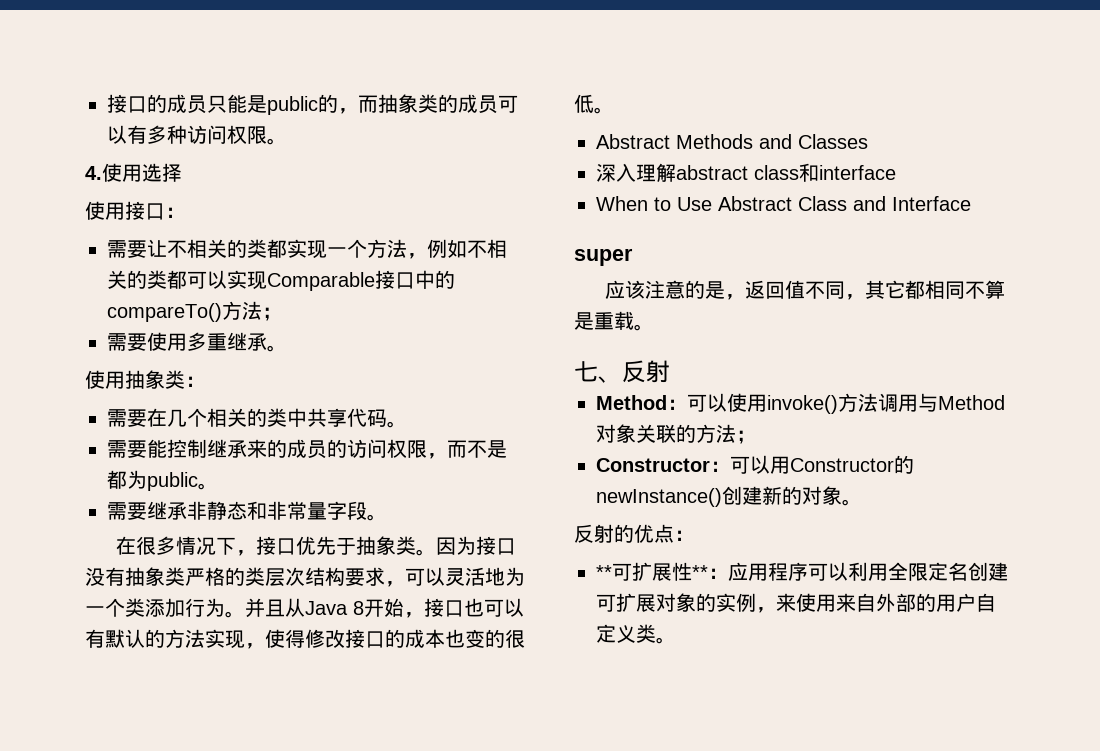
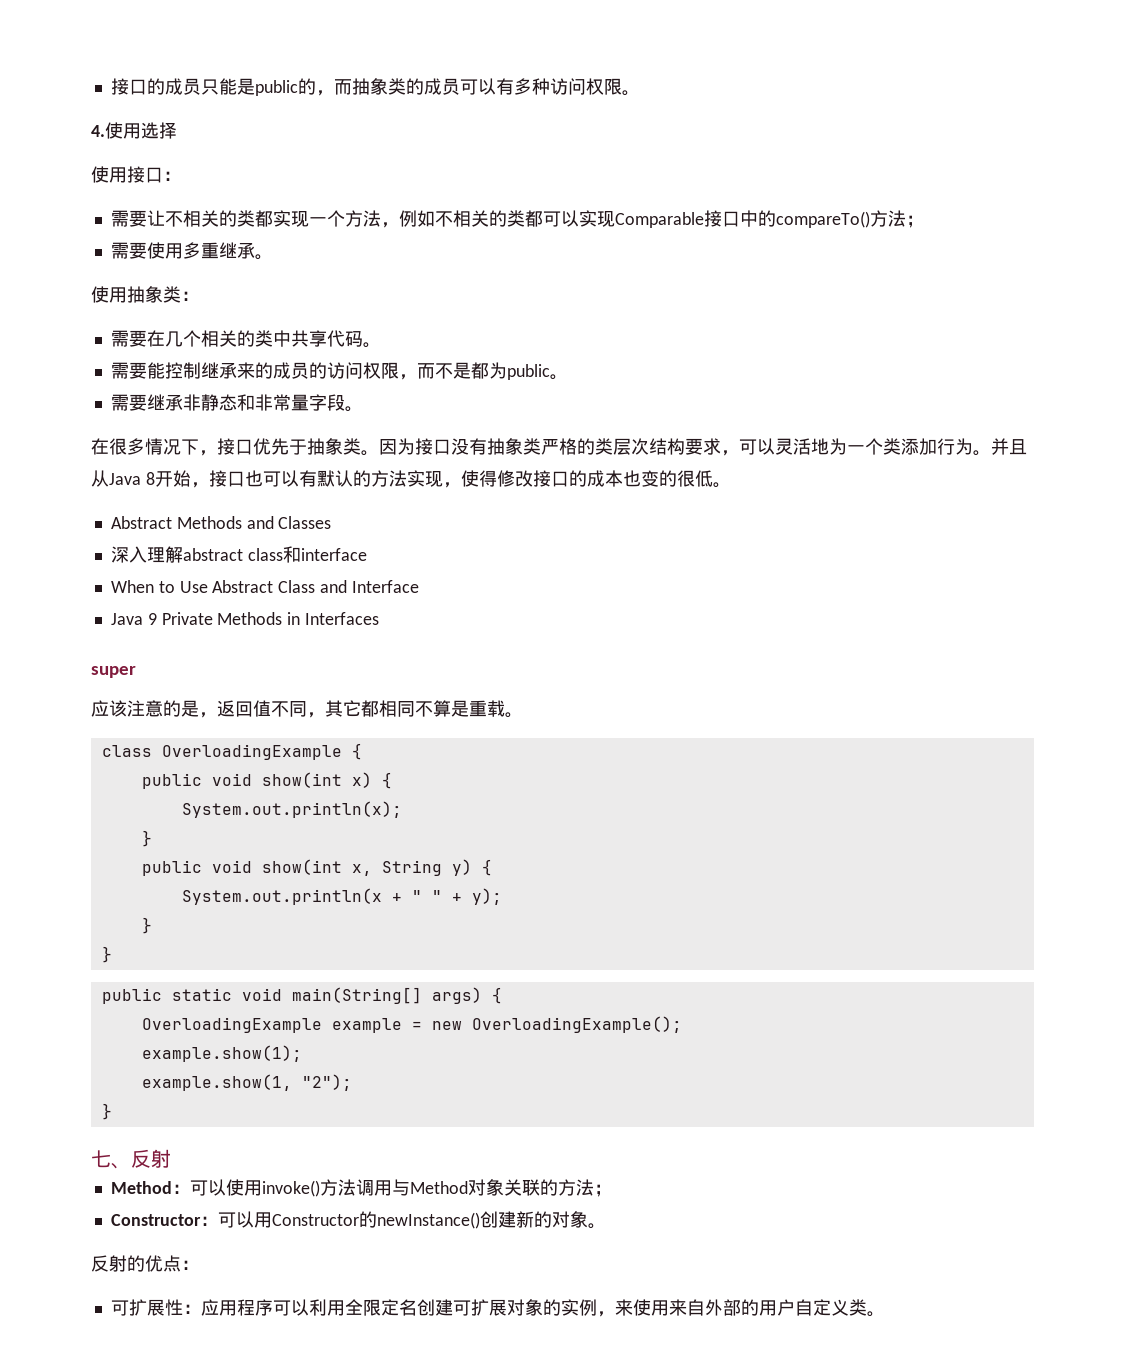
(971, 203) none -> [110,612,380,625] // Java 9 Private Methods in Interfaces
(654, 327) none -> [101,743,362,760] [141,772,392,789] [181,801,402,818] [141,830,152,847] [141,859,492,876] [181,888,502,905] [141,917,152,934] [101,946,112,963] [101,987,502,1004] [141,1016,682,1033] [141,1045,302,1062] [141,1074,352,1091] [101,1103,112,1120] // class OverloadingExample { // public void show(int x) { // System.out.println(x); // } // public void show(int x, String y) { // System.out.println(x + " " + y); // } // } // public static void main(String[] args) { // OverloadingExample example = new OverloadingExample(); // example.show(1); // example.show(1, "2"); // }
[596,565,612,579] ** -> (199, 1265) none
[692,565,708,579] ** -> (183, 1307) none

